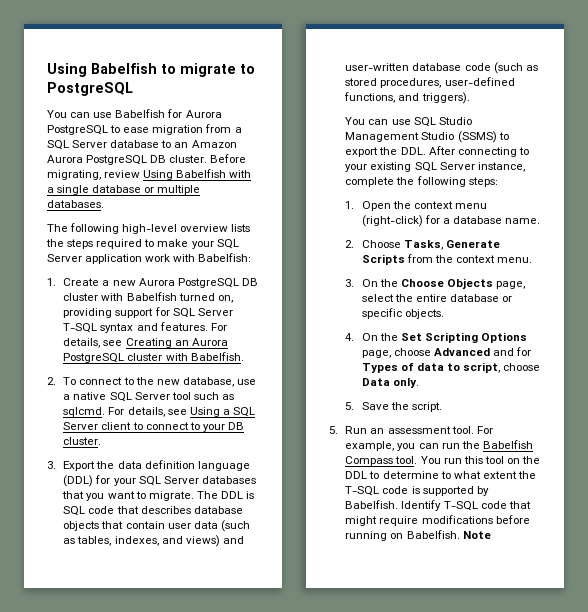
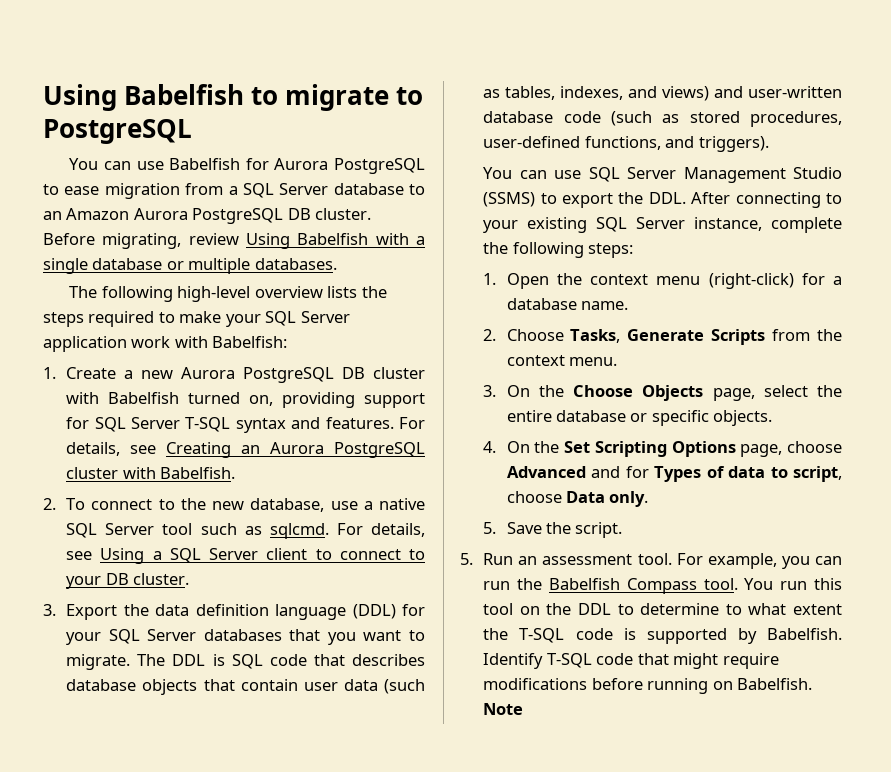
[438,117,472,125] Studio -> [627,167,677,179] Server

